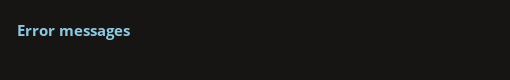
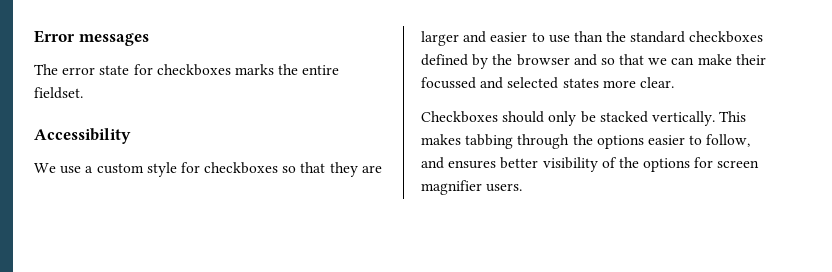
(131, 34) none -> [34,64,340,76] [34,87,83,99] [34,128,131,144] [34,162,382,177] [421,31,764,46] [421,54,766,69] [421,77,674,89] [421,111,747,126] [421,134,751,149] [421,157,760,172] [421,180,523,195] // The error state for checkboxes marks the entire fieldset. // Accessibility // We use a custom style for checkboxes so that they are larger and easier to use than the standard checkboxes defined by the browser and so that we can make their focussed and selected states more clear. // Checkboxes should only be stacked vertically. This makes tabbing through the options easier to follow, and ensures better visibility of the options for screen magnifier users.

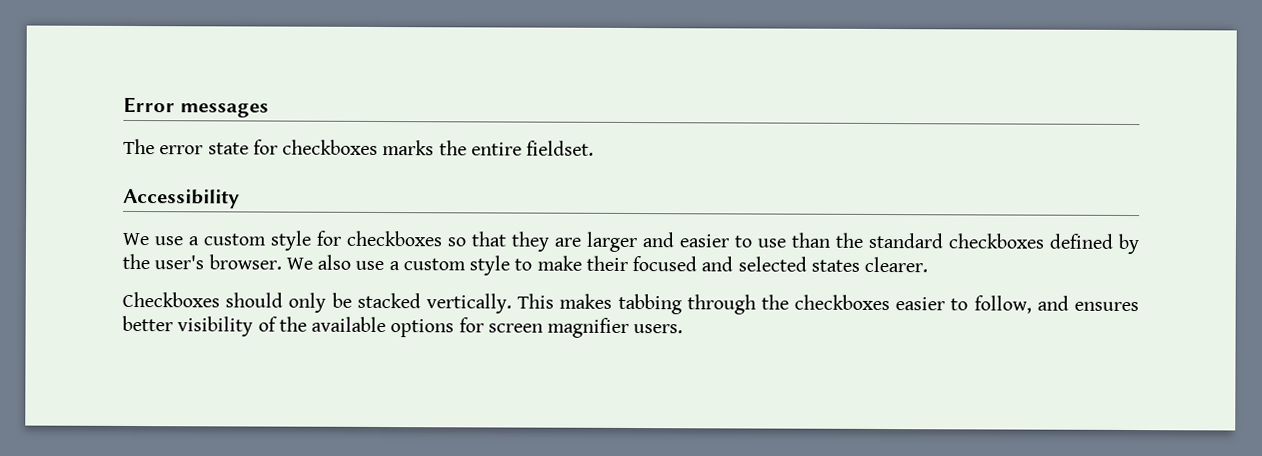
[516,54,695,66] browser and so that we can -> [154,254,533,276] user's browser. We also use a custom style to
[421,77,476,89] focussed -> [632,256,698,272] focused
[602,77,674,88] more clear. -> [864,256,929,273] clearer.
[596,135,644,149] options -> [794,294,891,311] checkboxes
(639, 162) none -> [311,316,387,333] available

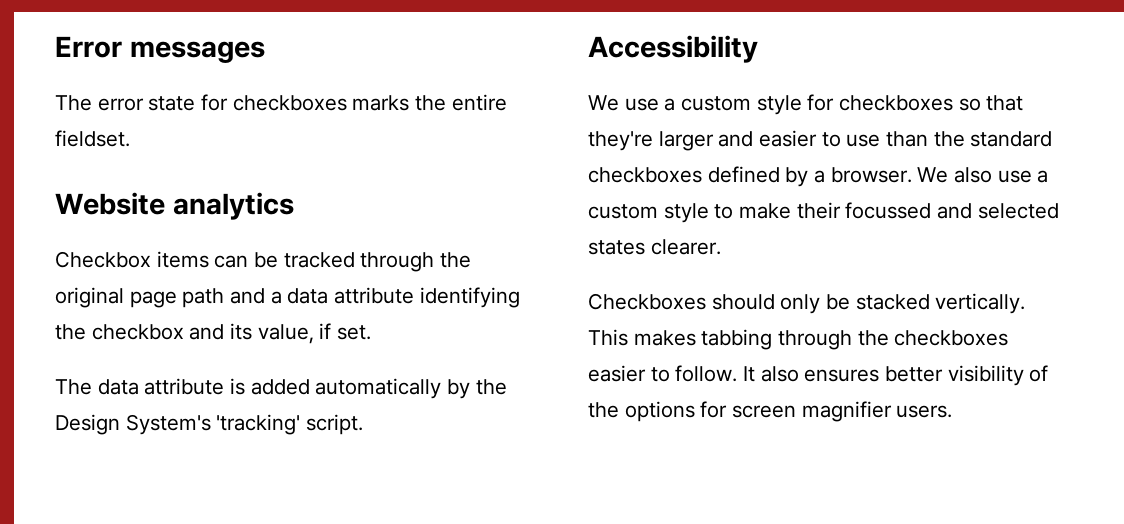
(595, 148) none -> [55,192,294,220] [55,251,472,272] [55,287,520,308] [55,323,372,344] [55,378,507,399] [55,414,364,435] // Website analytics // Checkbox items can be tracked through the original page path and a data attribute identifying the checkbox and its value, if set. // The data attribute is added automatically by the Design System's 'tracking' script.
[511,231,581,252] they are -> [588,131,653,151] they're
[122,253,205,270] the user's -> [814,170,826,183] a
[632,256,698,272] focused -> [845,202,932,219] focussed
[973,295,1069,314] follow, and -> [675,365,799,382] follow. It also
[311,316,387,333] available -> (619, 410) none

